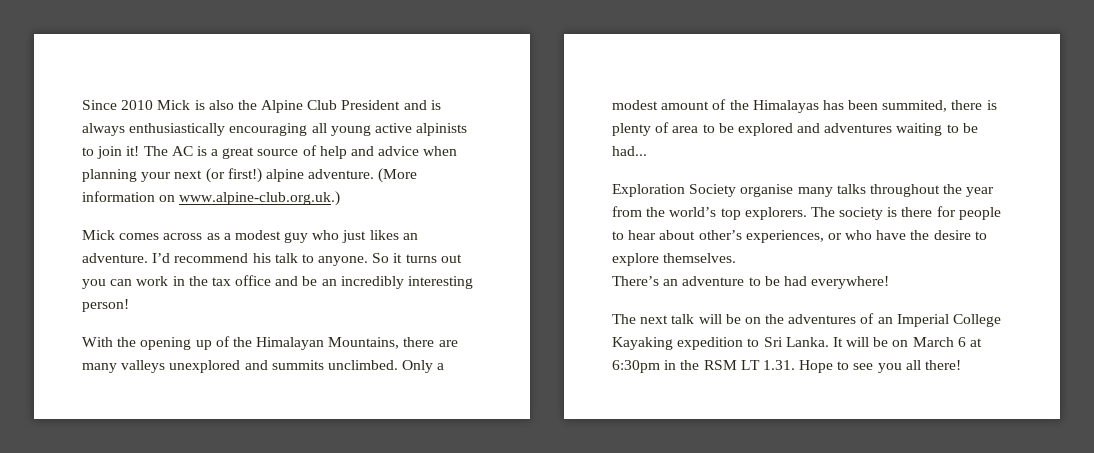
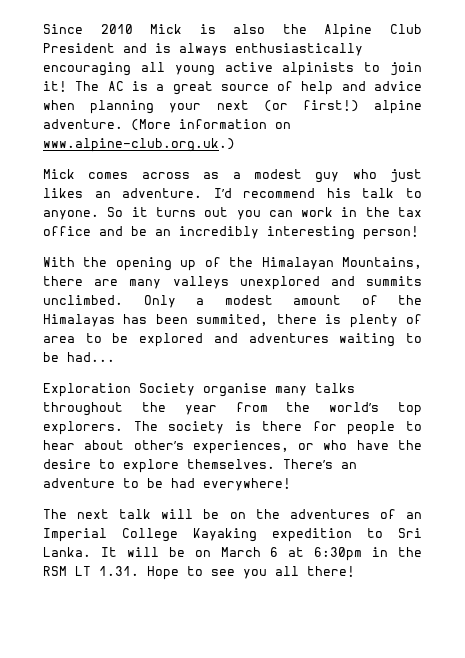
(737, 258) // -> (275, 464) none

